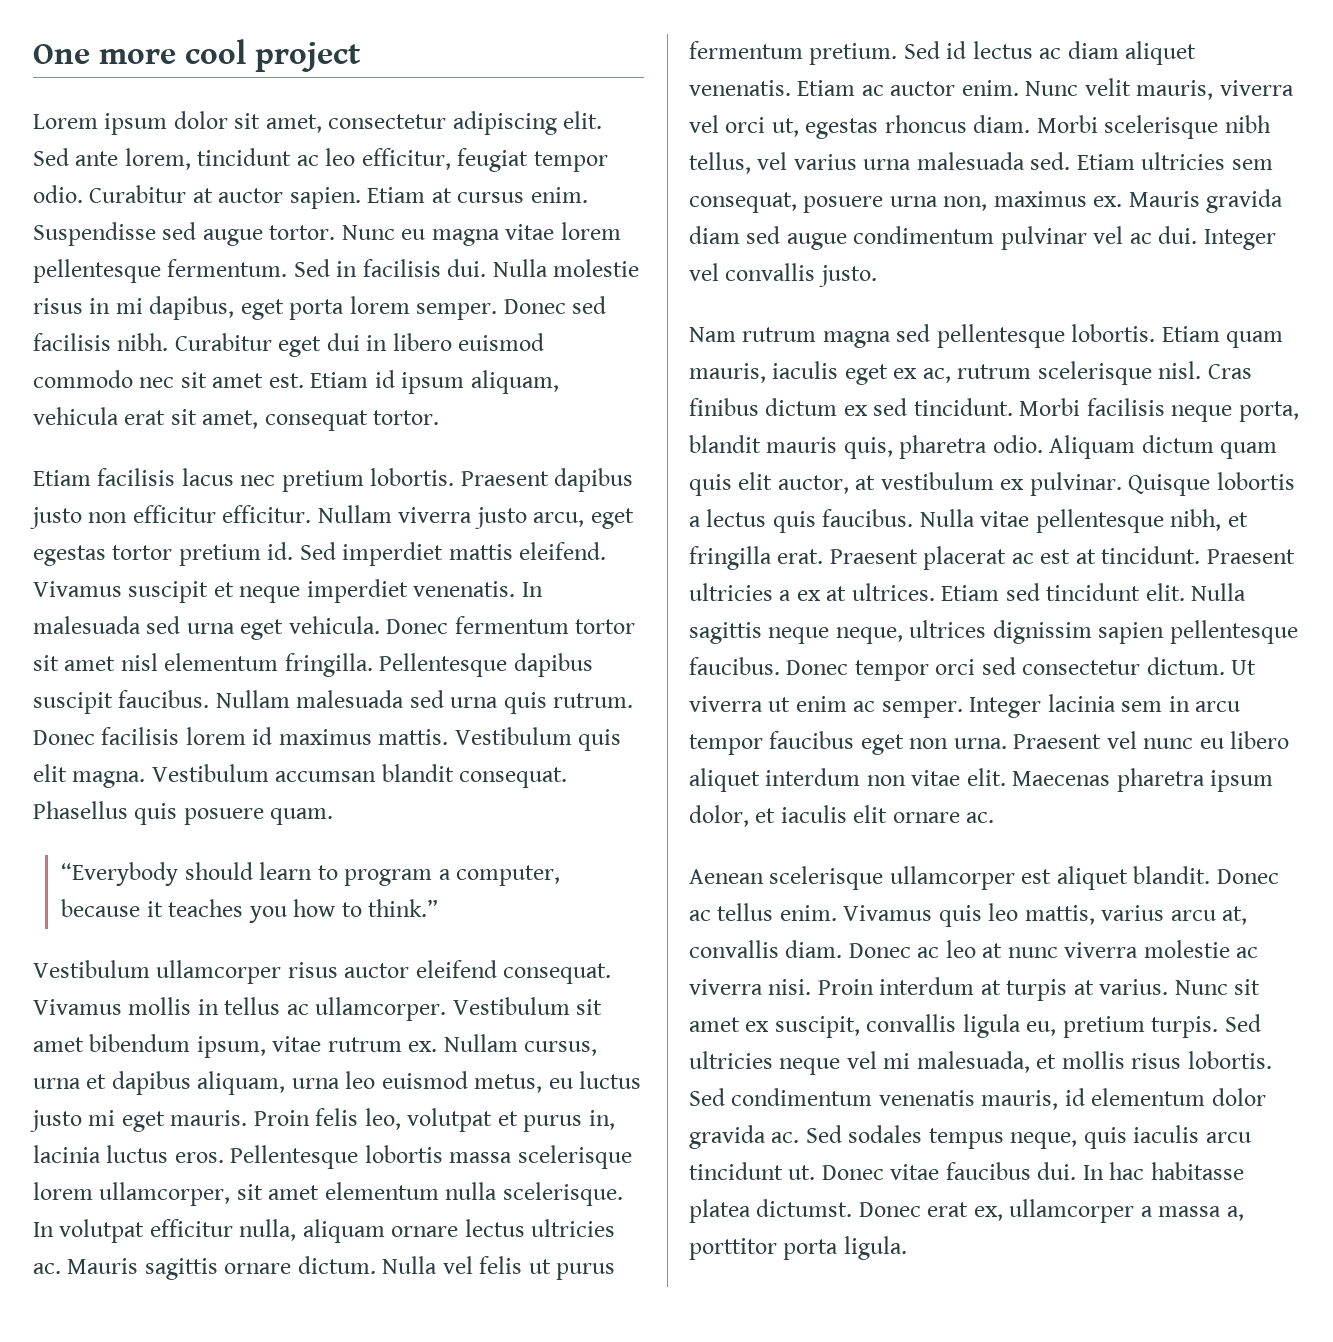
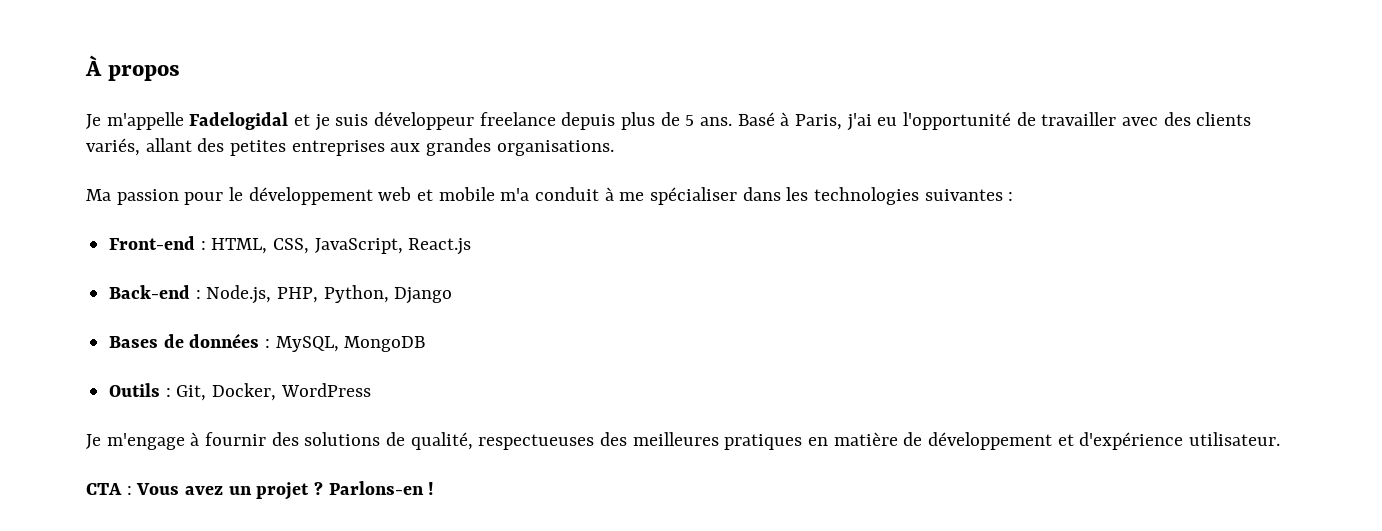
[33,39,361,72] [33,111,603,135] [33,148,608,172] [33,185,588,209] [33,222,621,246] [33,259,640,283] [33,296,607,320] [33,333,545,357] [33,370,559,394] [33,407,440,431] [33,468,634,492] [30,505,634,529] [33,542,607,566] [33,579,543,603] [33,616,636,640] [33,653,593,677] [33,690,634,714] [33,727,622,751] [33,764,568,788] [33,801,334,825] [61,862,561,886] [61,899,439,923] [33,960,612,984] [33,997,603,1021] [33,1034,598,1058] [33,1071,642,1095] [30,1108,615,1132] [33,1145,632,1169] [33,1182,623,1206] [33,1219,616,1243] [33,1256,616,1280] [689,41,1197,65] [689,78,1294,100] [689,115,1271,139] [689,152,1273,174] [689,189,1284,213] [689,226,1276,250] [689,263,877,287] [689,324,1284,348] [689,361,1252,385] [689,398,1299,422] [689,435,1278,459] [689,472,1295,496] [689,509,1248,533] [689,546,1295,570] [689,583,1247,601] [689,620,1298,644] [689,657,1257,681] [689,694,1241,718] [689,731,1290,755] [689,768,1274,792] [689,805,995,827] [689,866,1279,890] [689,903,1248,927] [689,940,1259,958] [689,977,1261,1001] [689,1014,1261,1038] [689,1051,1272,1075] [689,1088,1266,1110] [689,1125,1251,1149] [689,1162,1244,1180] [689,1199,1244,1223] [689,1236,907,1260] One more cool project // Lorem ipsum dolor sit amet, consectetur adipiscing elit. Sed ante lorem, tincidunt ac leo efficitur, feugiat tempor odio. Curabitur at auctor sapien. Etiam at cursus enim. Suspendisse sed augue tortor. Nunc eu magna vitae lorem pellentesque fermentum. Sed in facilisis dui. Nulla molestie risus in mi dapibus, eget porta lorem semper. Donec sed facilisis nibh. Curabitur eget dui in libero euismod commodo nec sit amet est. Etiam id ipsum aliquam, vehicula erat sit amet, consequat tortor. // Etiam facilisis lacus nec pretium lobortis. Praesent dapibus justo non efficitur efficitur. Nullam viverra justo arcu, eget egestas tortor pretium id. Sed imperdiet mattis eleifend. Vivamus suscipit et neque imperdiet venenatis. In malesuada sed urna eget vehicula. Donec fermentum tortor sit amet nisl elementum fringilla. Pellentesque dapibus suscipit faucibus. Nullam malesuada sed urna quis rutrum. Donec facilisis lorem id maximus mattis. Vestibulum quis elit magna. Vestibulum accumsan blandit consequat. Phasellus quis posuere quam. // “Everybody should learn to program a computer, because it teaches you how to think.” // Vestibulum ullamcorper risus auctor eleifend consequat. Vivamus mollis in tellus ac ullamcorper. Vestibulum sit amet bibendum ipsum, vitae rutrum ex. Nullam cursus, urna et dapibus aliquam, urna leo euismod metus, eu luctus justo mi eget mauris. Proin felis leo, volutpat et purus in, lacinia luctus eros. Pellentesque lobortis massa scelerisque lorem ullamcorper, sit amet elementum nulla scelerisque. In volutpat efficitur nulla, aliquam ornare lectus ultricies ac. Mauris sagittis ornare dictum. Nulla vel felis ut purus fermentum pretium. Sed id lectus ac diam aliquet venenatis. Etiam ac auctor enim. Nunc velit mauris, viverra vel orci ut, egestas rhoncus diam. Morbi scelerisque nibh tellus, vel varius urna malesuada sed. Etiam ultricies sem consequat, posuere urna non, maximus ex. Mauris gravida diam sed augue condimentum pulvinar vel ac dui. Integer vel convallis justo. // Nam rutrum magna sed pellentesque lobortis. Etiam quam mauris, iaculis eget ex ac, rutrum scelerisque nisl. Cras finibus dictum ex sed tincidunt. Morbi facilisis neque porta, blandit mauris quis, pharetra odio. Aliquam dictum quam quis elit auctor, at vestibulum ex pulvinar. Quisque lobortis a lectus quis faucibus. Nulla vitae pellentesque nibh, et fringilla erat. Praesent placerat ac est at tincidunt. Praesent ultricies a ex at ultrices. Etiam sed tincidunt elit. Nulla sagittis neque neque, ultrices dignissim sapien pellentesque faucibus. Donec tempor orci sed consectetur dictum. Ut viverra ut enim ac semper. Integer lacinia sem in arcu tempor faucibus eget non urna. Praesent vel nunc eu libero aliquet interdum non vitae elit. Maecenas pharetra ipsum dolor, et iaculis elit ornare ac. // Aenean scelerisque ullamcorper est aliquet blandit. Donec ac tellus enim. Vivamus quis leo mattis, varius arcu at, convallis diam. Donec ac leo at nunc viverra molestie ac viverra nisi. Proin interdum at turpis at varius. Nunc sit amet ex suscipit, convallis ligula eu, pretium turpis. Sed ultricies neque vel mi malesuada, et mollis risus lobortis. Sed condimentum venenatis mauris, id elementum dolor gravida ac. Sed sodales tempus neque, quis iaculis arcu tincidunt ut. Donec vitae faucibus dui. In hac habitasse platea dictumst. Donec erat ex, ullamcorper a massa a, porttitor porta ligula. -> [85,55,180,81] [86,112,1252,131] [86,138,614,156] [86,187,1014,205] [109,236,472,255] [109,285,453,304] [109,333,426,352] [109,383,371,401] [86,432,1281,450] [86,481,435,500] À propos // Je m'appelle Fadelogidal et je suis développeur freelance depuis plus de 5 ans. Basé à Paris, j'ai eu l'opportunité de travailler avec des clients variés, allant des petites entreprises aux grandes organisations. // Ma passion pour le développement web et mobile m'a conduit à me spécialiser dans les technologies suivantes : // Front-end : HTML, CSS, JavaScript, React.js // Back-end : Node.js, PHP, Python, Django // Bases de données : MySQL, MongoDB // Outils : Git, Docker, WordPress // Je m'engage à fournir des solutions de qualité, respectueuses des meilleures pratiques en matière de développement et d'expérience utilisateur. // CTA : Vous avez un projet ? Parlons-en !

